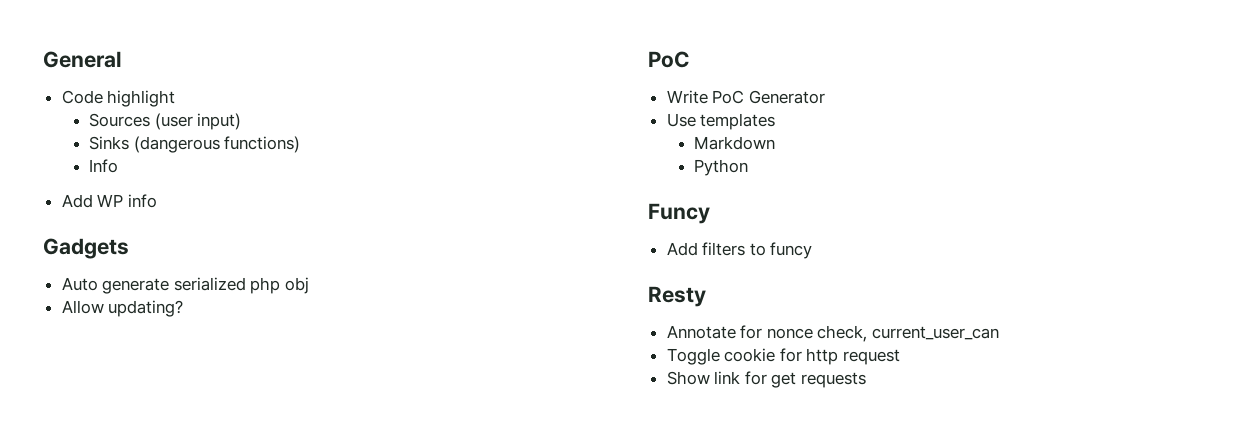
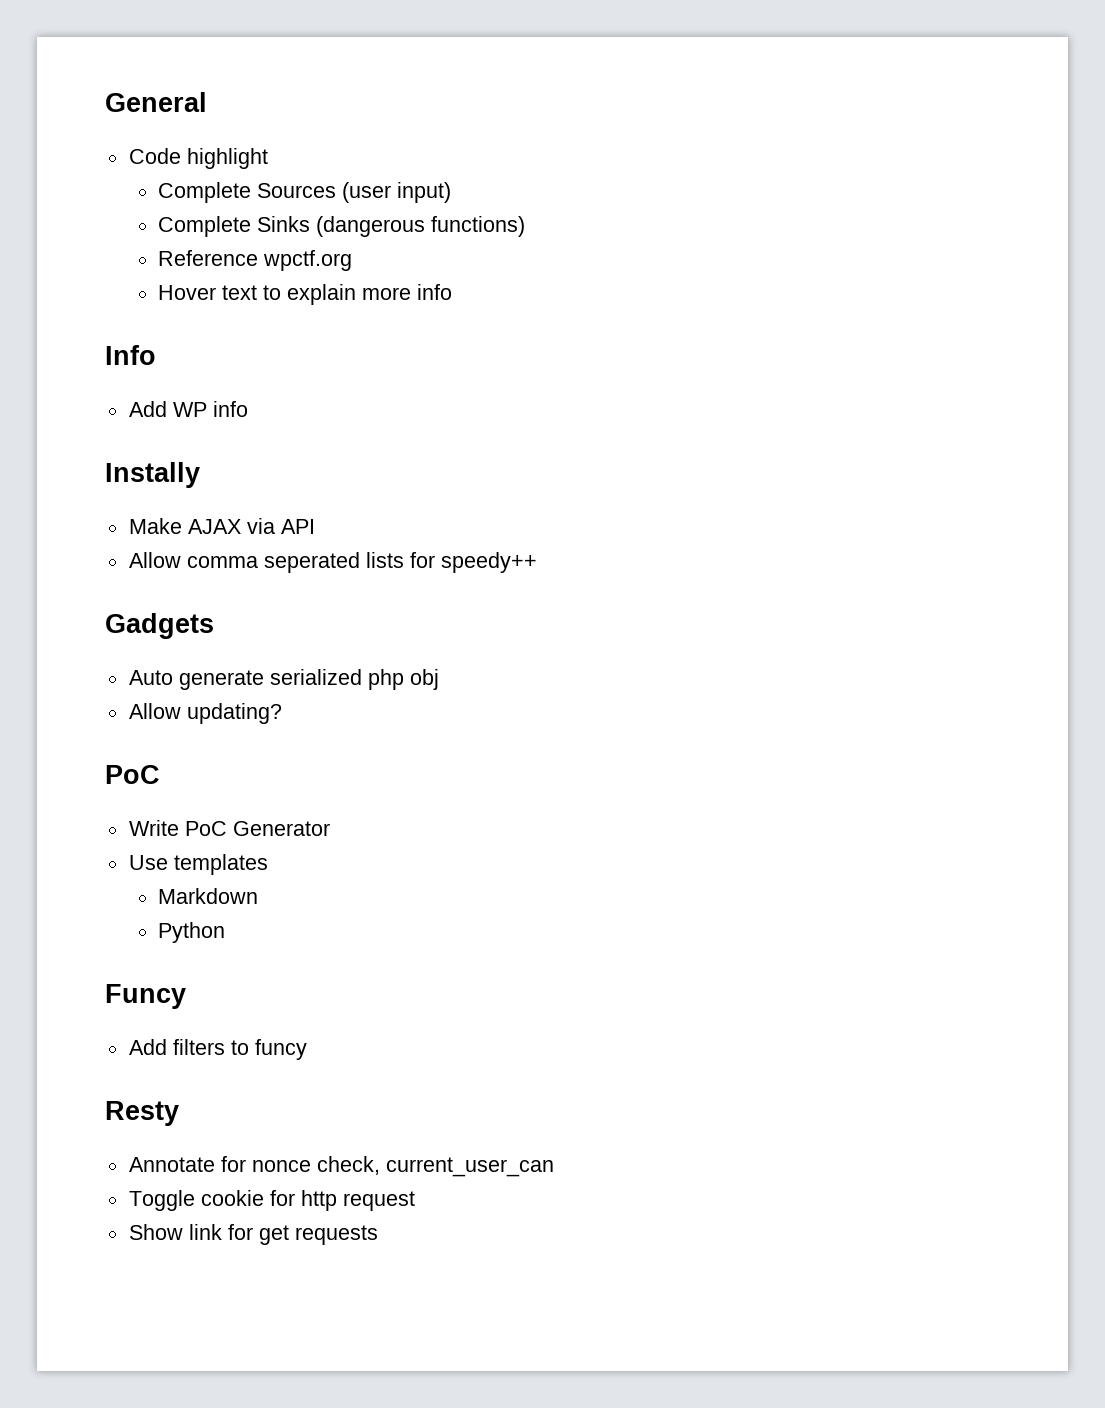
(176, 98) none -> [158,182,252,203] Complete
(242, 121) none -> [158,216,252,237] Complete
[89,159,119,173] [61,194,157,208] Info // Add WP info -> [158,250,353,271] [158,284,453,305] [105,345,156,365] [128,401,248,417] [105,462,200,488] [128,518,315,534] [128,552,537,573] Reference wpctf.org // Hover text to explain more info // Info // Add WP info // Instally // Make AJAX via API // Allow comma seperated lists for speedy++

